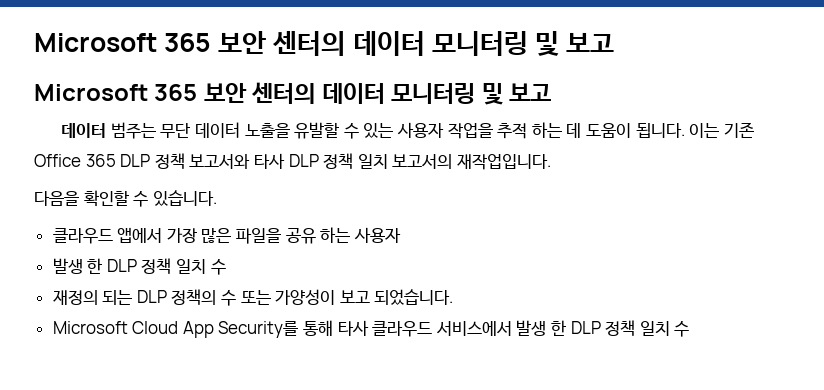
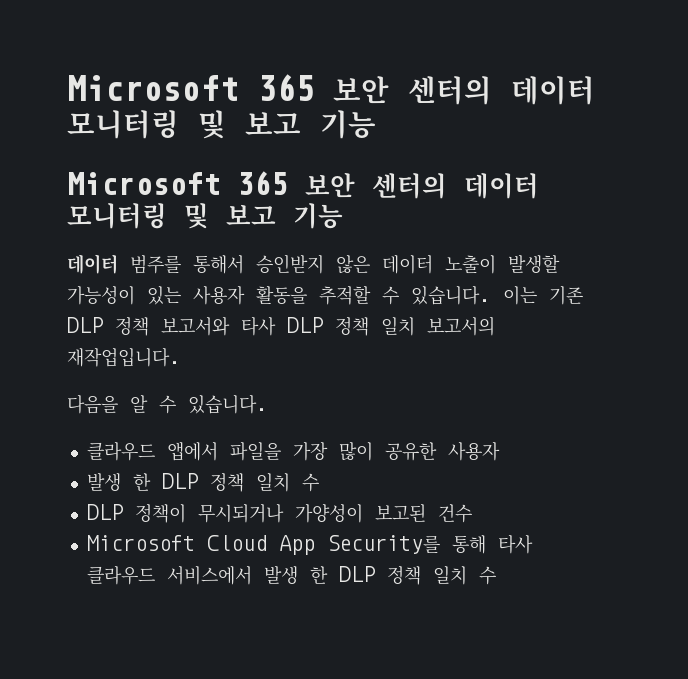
[34,31,615,56] [34,82,552,105] [61,122,754,139] [34,154,116,167] Microsoft 365 보안 센터의 데이터 모니터링 및 보고 // Microsoft 365 보안 센터의 데이터 모니터링 및 보고 // 데이터 범주는 무단 데이터 노출을 유발할 수 있는 사용자 작업을 추적 하는 데 도움이 됩니다. 이는 기존 Office 365 -> [67,74,595,105] [67,110,376,139] [67,171,539,199] [67,203,343,229] [67,254,560,274] [67,285,583,305] Microsoft 365 보안 센터의 데이터 모니터링 및 보고 기능 // Microsoft 365 보안 센터의 데이터 모니터링 및 보고 기능 // 데이터 범주를 통해서 승인받지 않은 데이터 노출이 발생할 가능성이 있는 사용자 활동을 추적할 수 있습니다. 이는 기존
[83,190,129,207] 확인할 -> [130,395,148,413] 알
[166,227,351,244] 가장 많은 파일을 공유 하는 -> [229,441,437,461] 파일을 가장 많이 공유한
[52,289,454,306] 재정의 되는 DLP 정책의 수 또는 가양성이 보고 되었습니다. -> [86,504,472,523] DLP 정책이 무시되거나 가양성이 보고된 건수

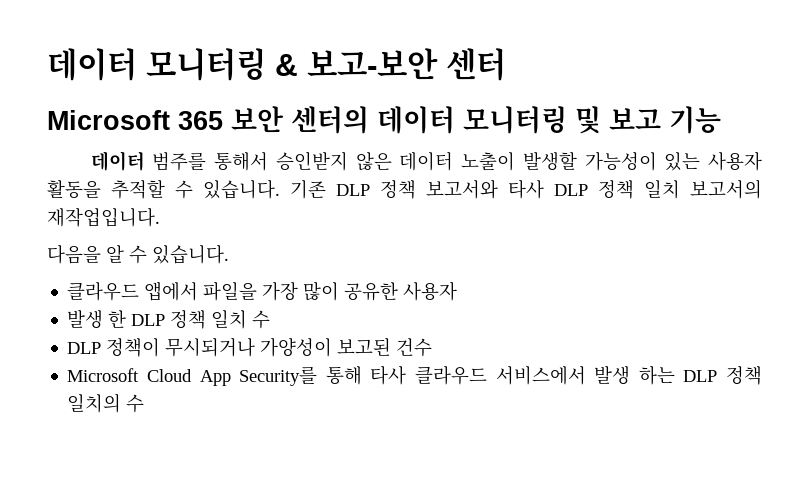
[67,74,595,105] [67,110,376,139] Microsoft 365 보안 센터의 데이터 모니터링 및 보고 기능 -> [47,48,506,81] 데이터 모니터링 & 보고-보안 센터
[503,286,537,305] 이는 -> (280, 189) none
[309,566,467,585] 한 DLP 정책 일치 -> [638,366,763,385] [67,393,122,413] 하는 DLP 정책 일치의

